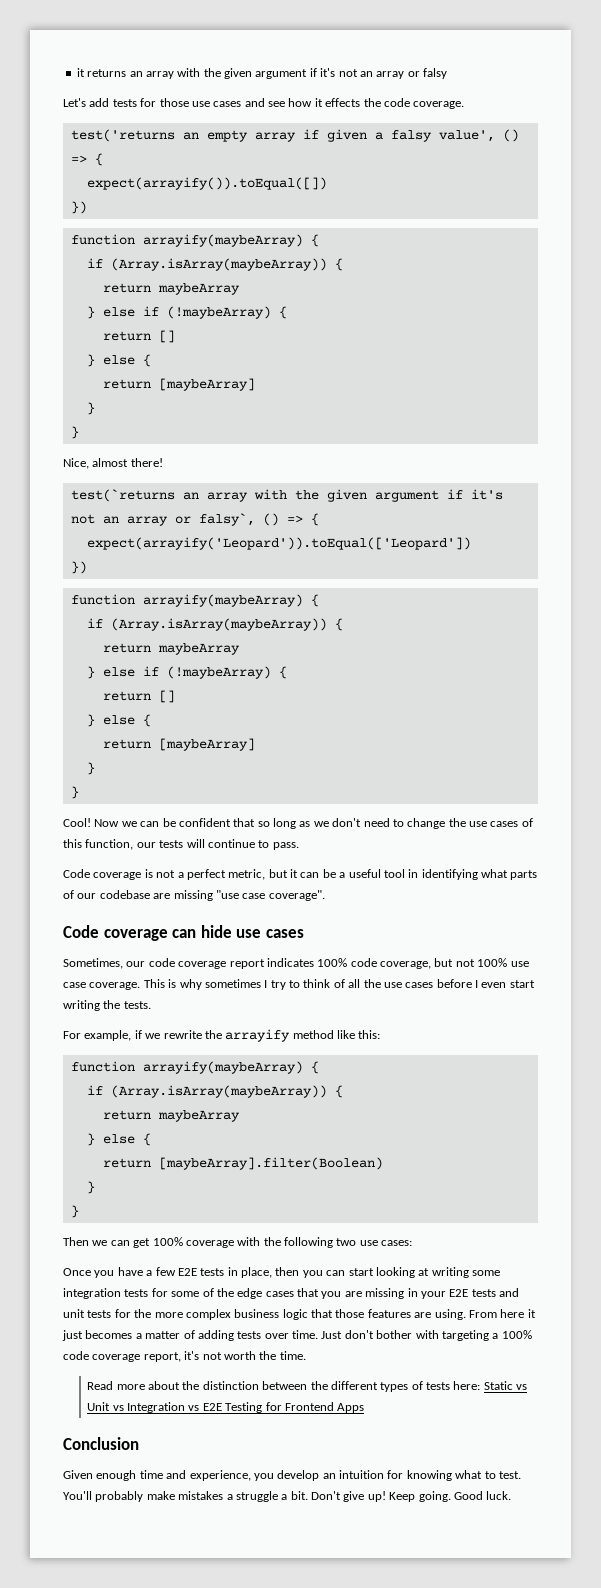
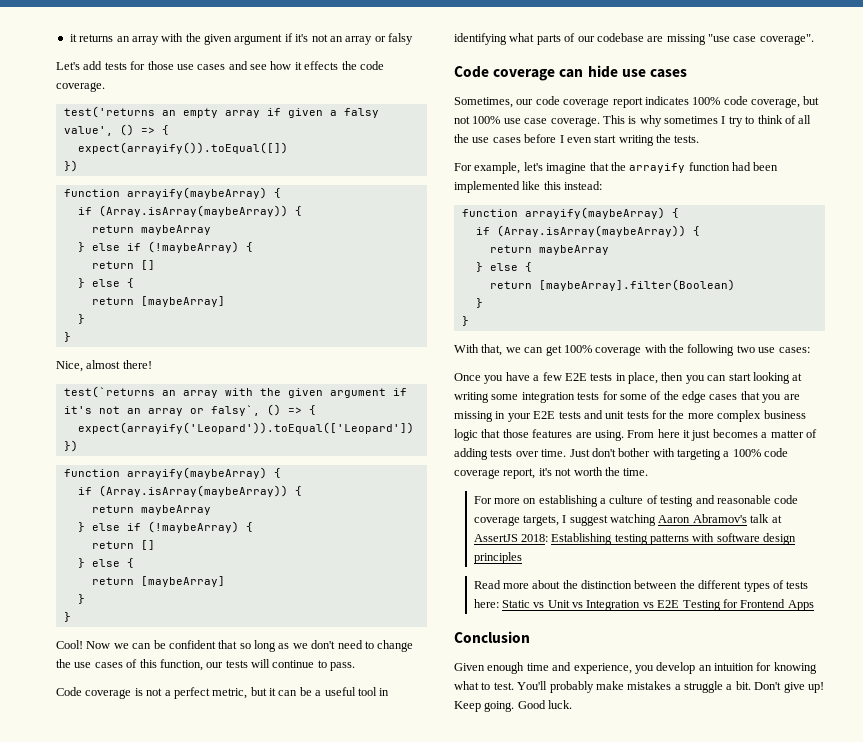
[134,1029,381,1042] if we rewrite the arrayify method like this: -> [523,162,779,174] [454,181,603,193] let's imagine that the arrayify function had been implemented like this instead:
[63,1237,89,1246] Then -> [454,344,503,356] With that,
(306, 1355) none -> [473,495,799,507] [473,514,782,526] [473,533,797,545] [473,552,522,564] // For more on establishing a culture of testing and reasonable code coverage targets, I suggest watching Aaron Abramov's talk at AssertJS 2018: Establishing testing patterns with software design principles

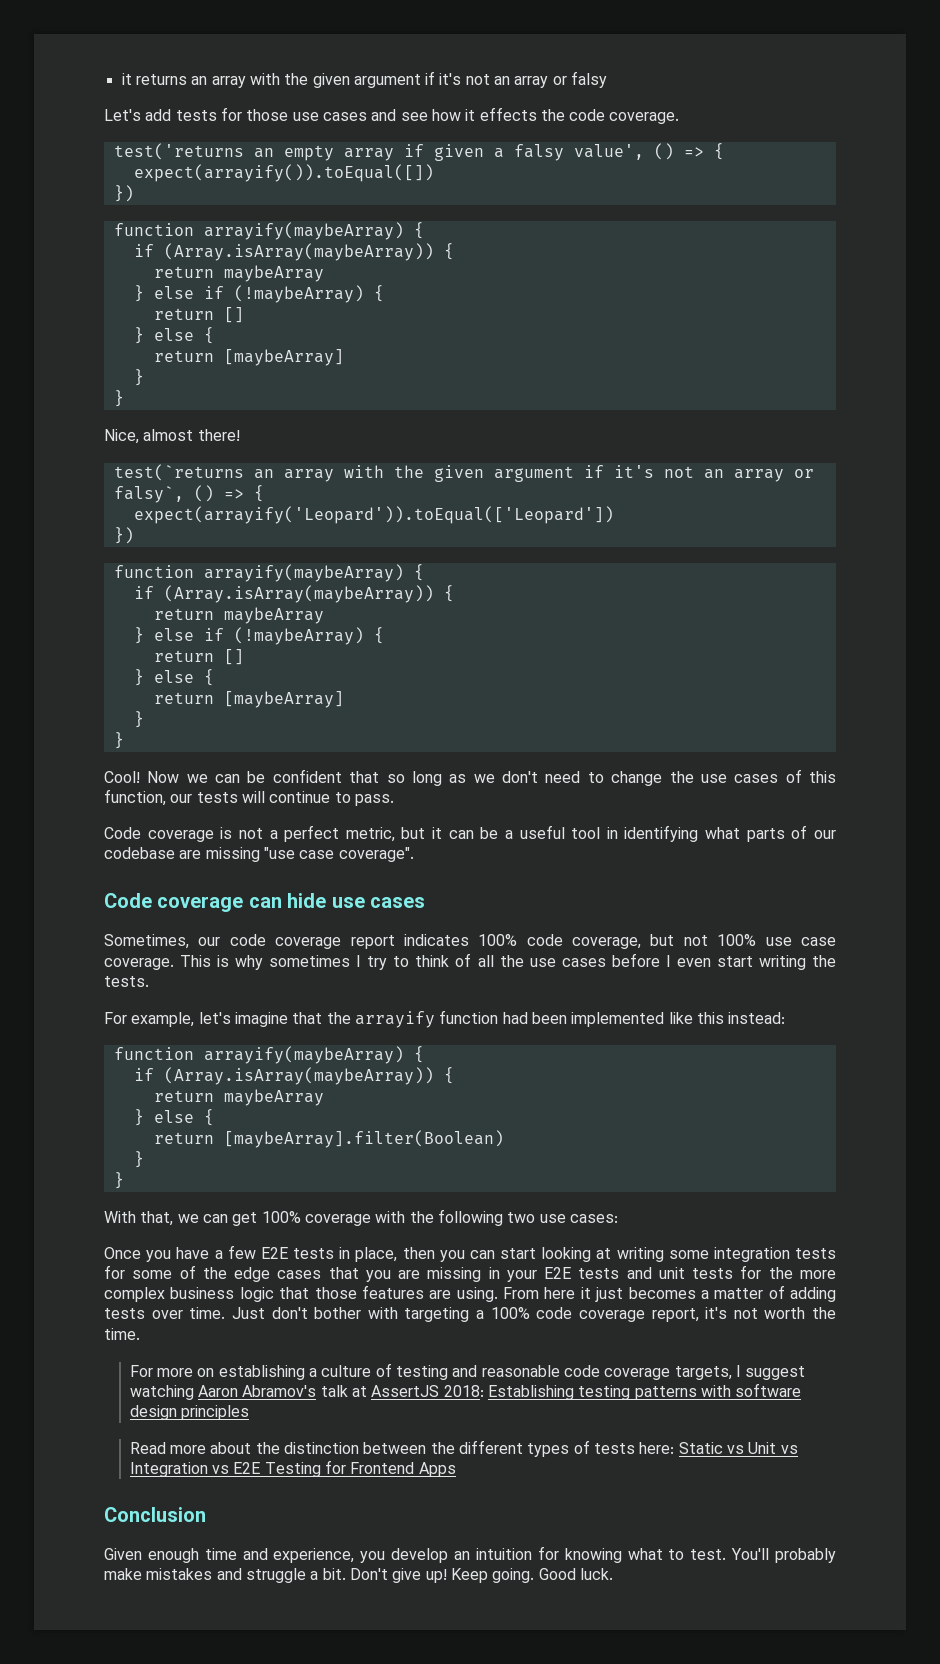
[674,684,681,690] a -> [216,1568,242,1580] and

